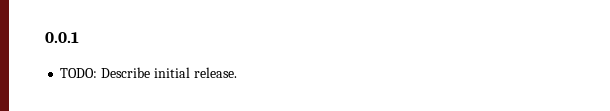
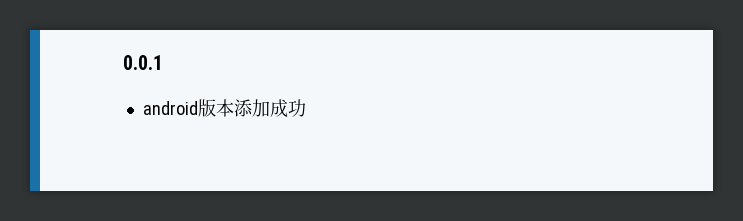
[60,67,237,78] TODO: Describe initial release. -> [142,99,306,117] android版本添加成功

